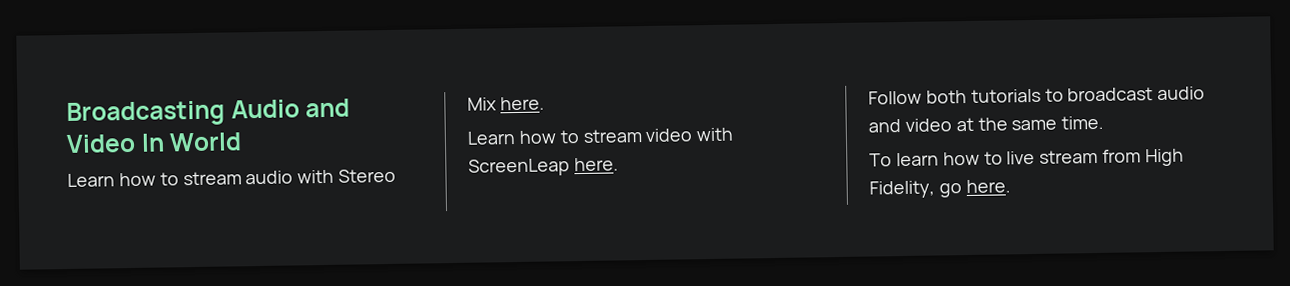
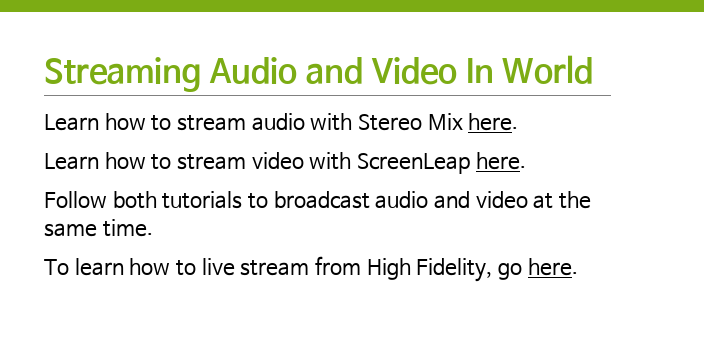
[66,100,225,127] Broadcasting -> [44,57,201,92] Streaming

